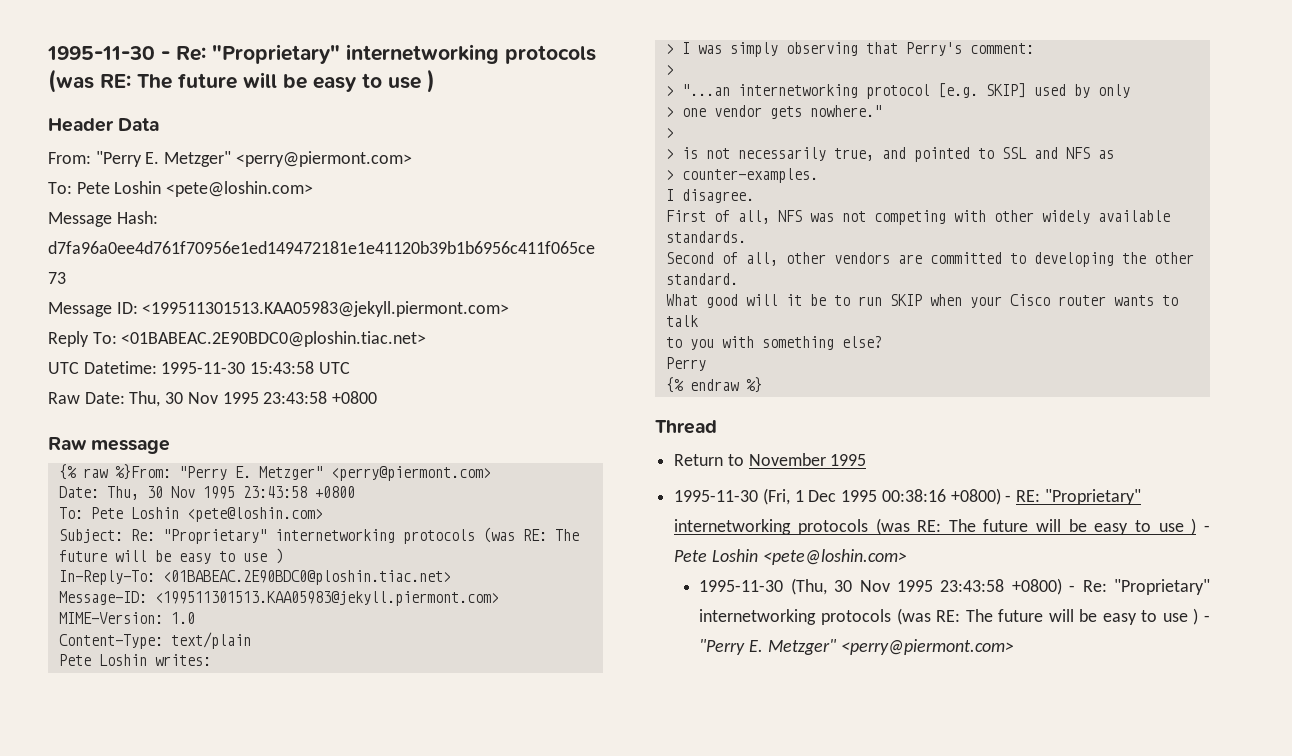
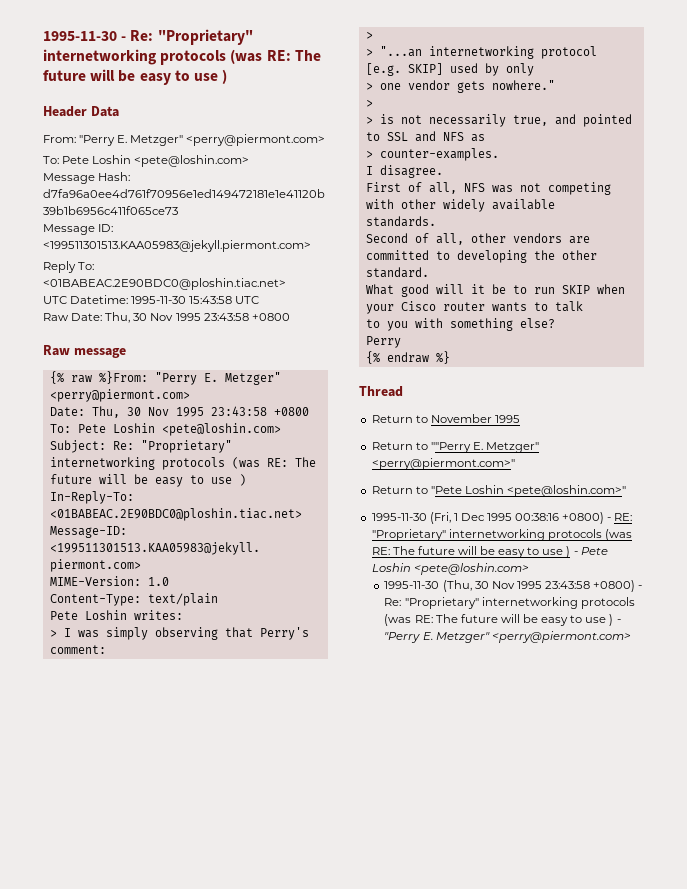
(867, 460) none -> [371,442,540,453] [371,458,515,470] [371,485,627,497] // Return to ""Perry E. Metzger" <perry@piermont.com>" // Return to "Pete Loshin <pete@loshin.com>"

